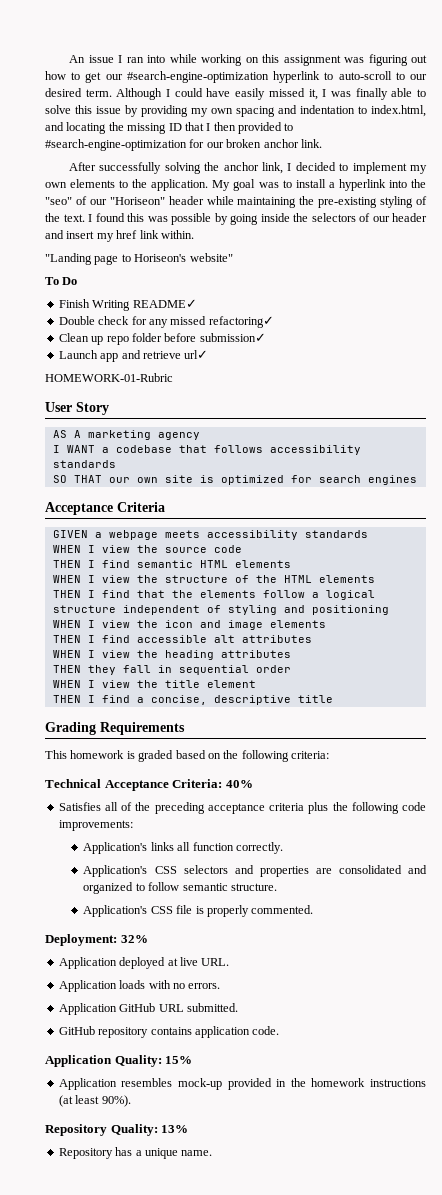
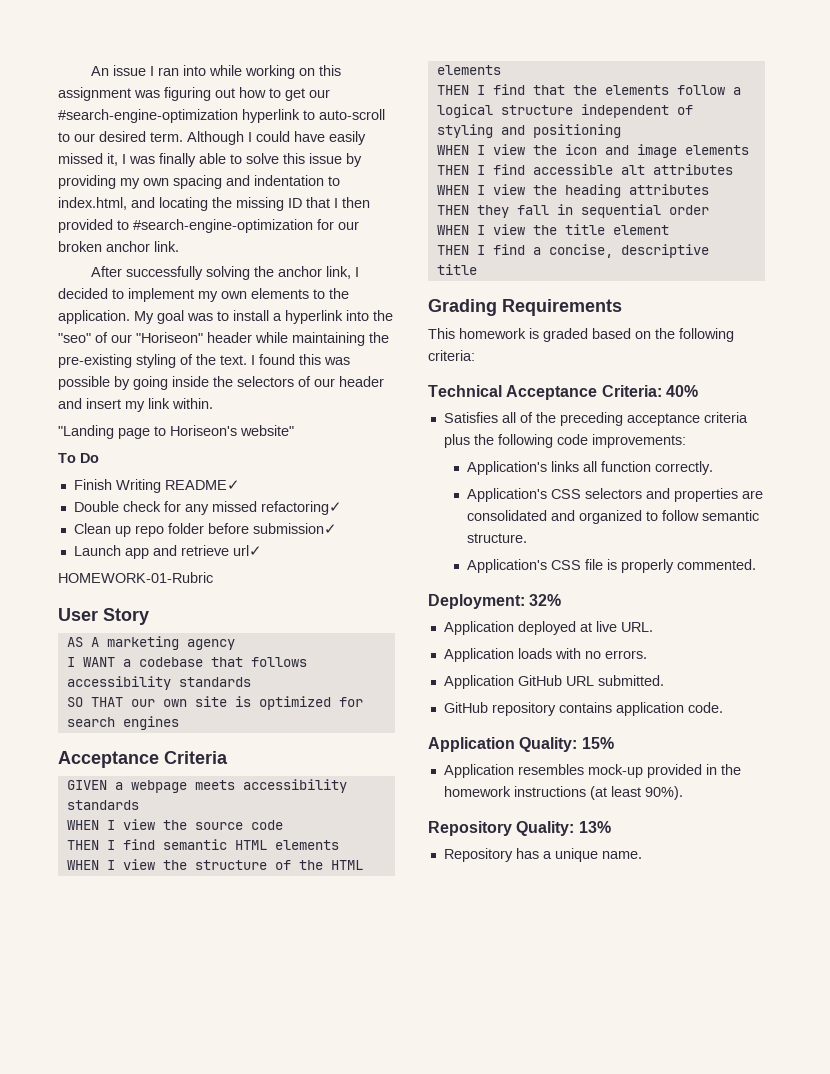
[116,230,138,239] href -> (145, 406) none

